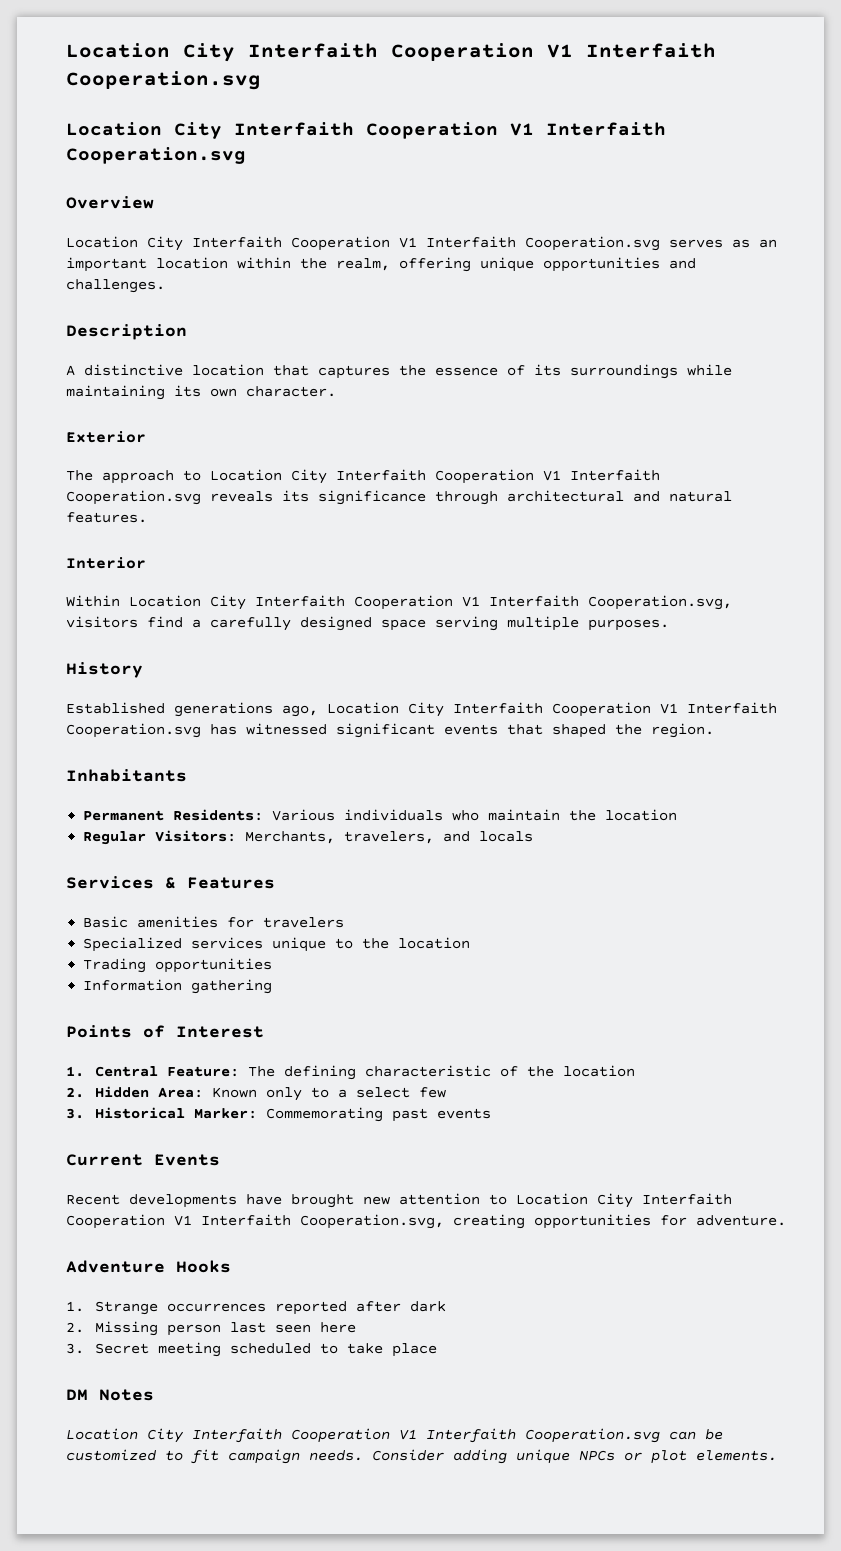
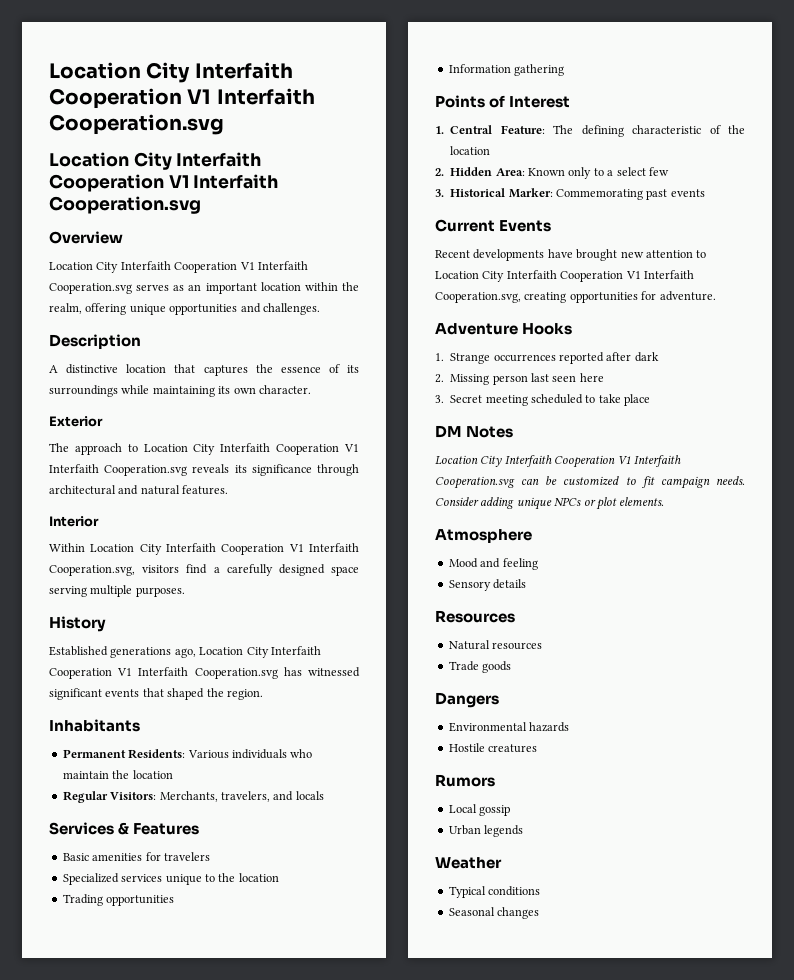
(777, 1455) none -> [435,529,532,543] [448,558,538,570] [448,579,527,591] [435,610,515,623] [448,640,543,650] [448,661,512,673] [435,692,499,708] [448,722,570,732] [448,743,538,753] [435,774,495,787] [448,804,511,816] [448,825,524,837] [435,857,502,869] [448,886,541,898] [448,907,540,919] // Atmosphere // Mood and feeling // Sensory details // Resources // Natural resources // Trade goods // Dangers // Environmental hazards // Hostile creatures // Rumors // Local gossip // Urban legends // Weather // Typical conditions // Seasonal changes

